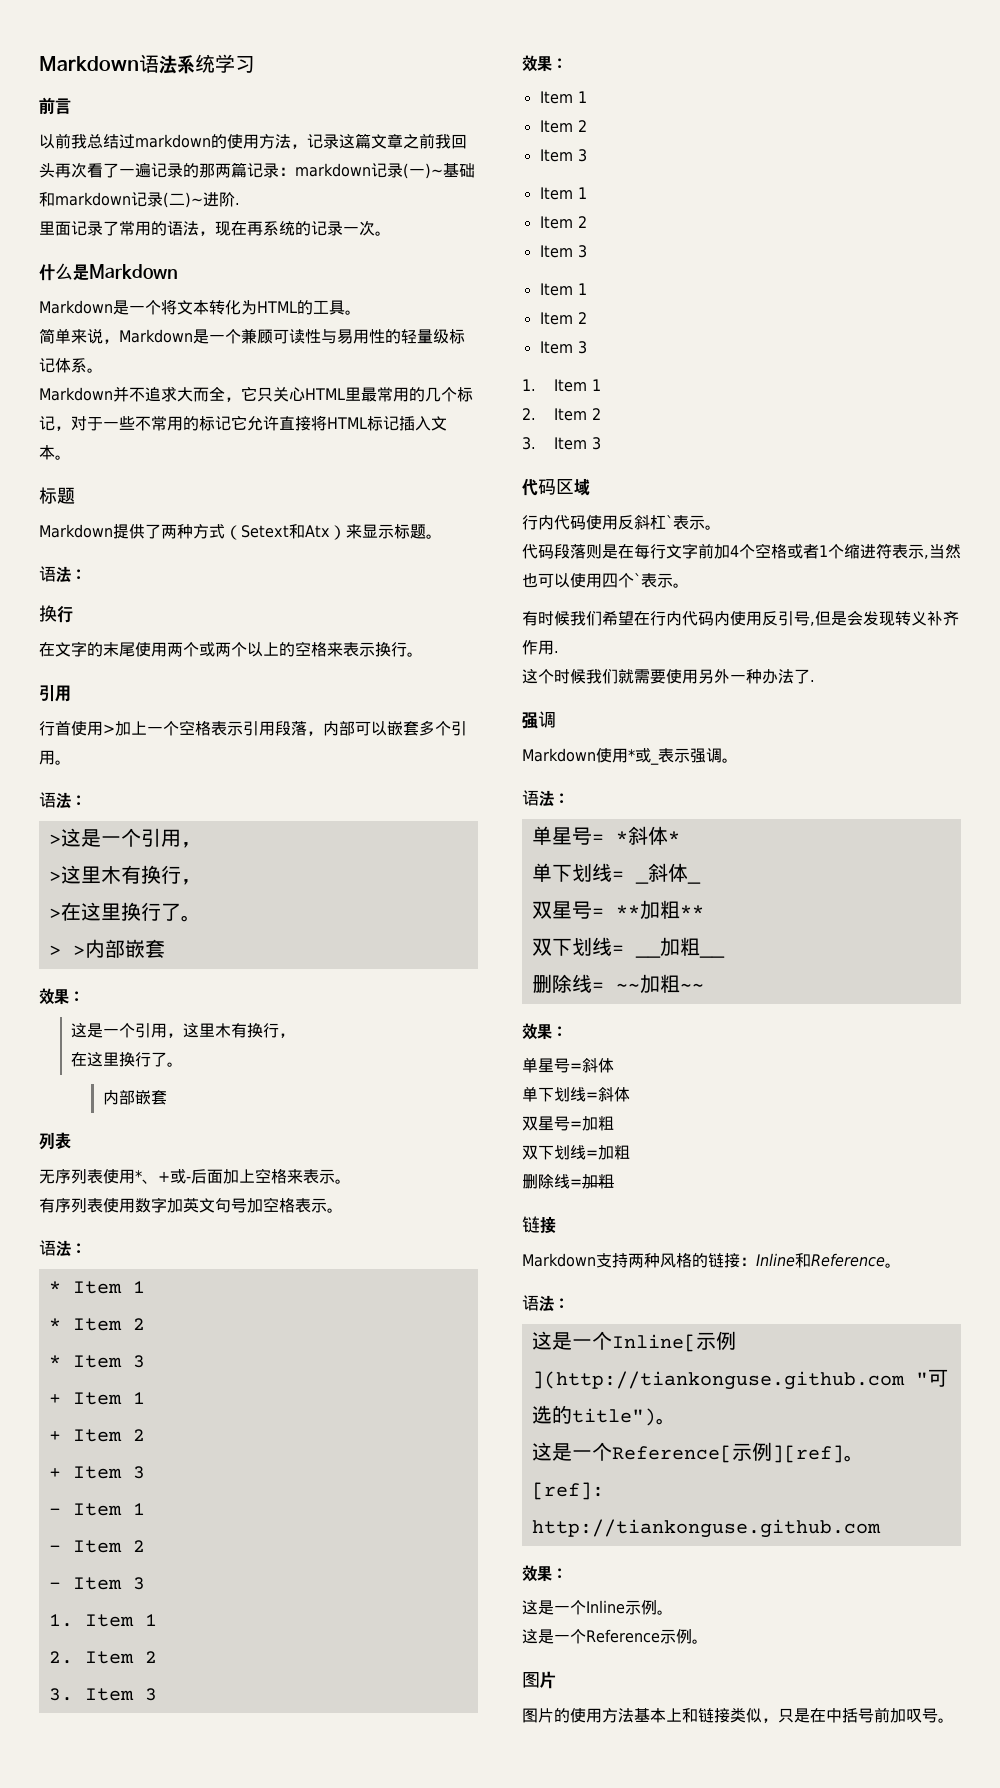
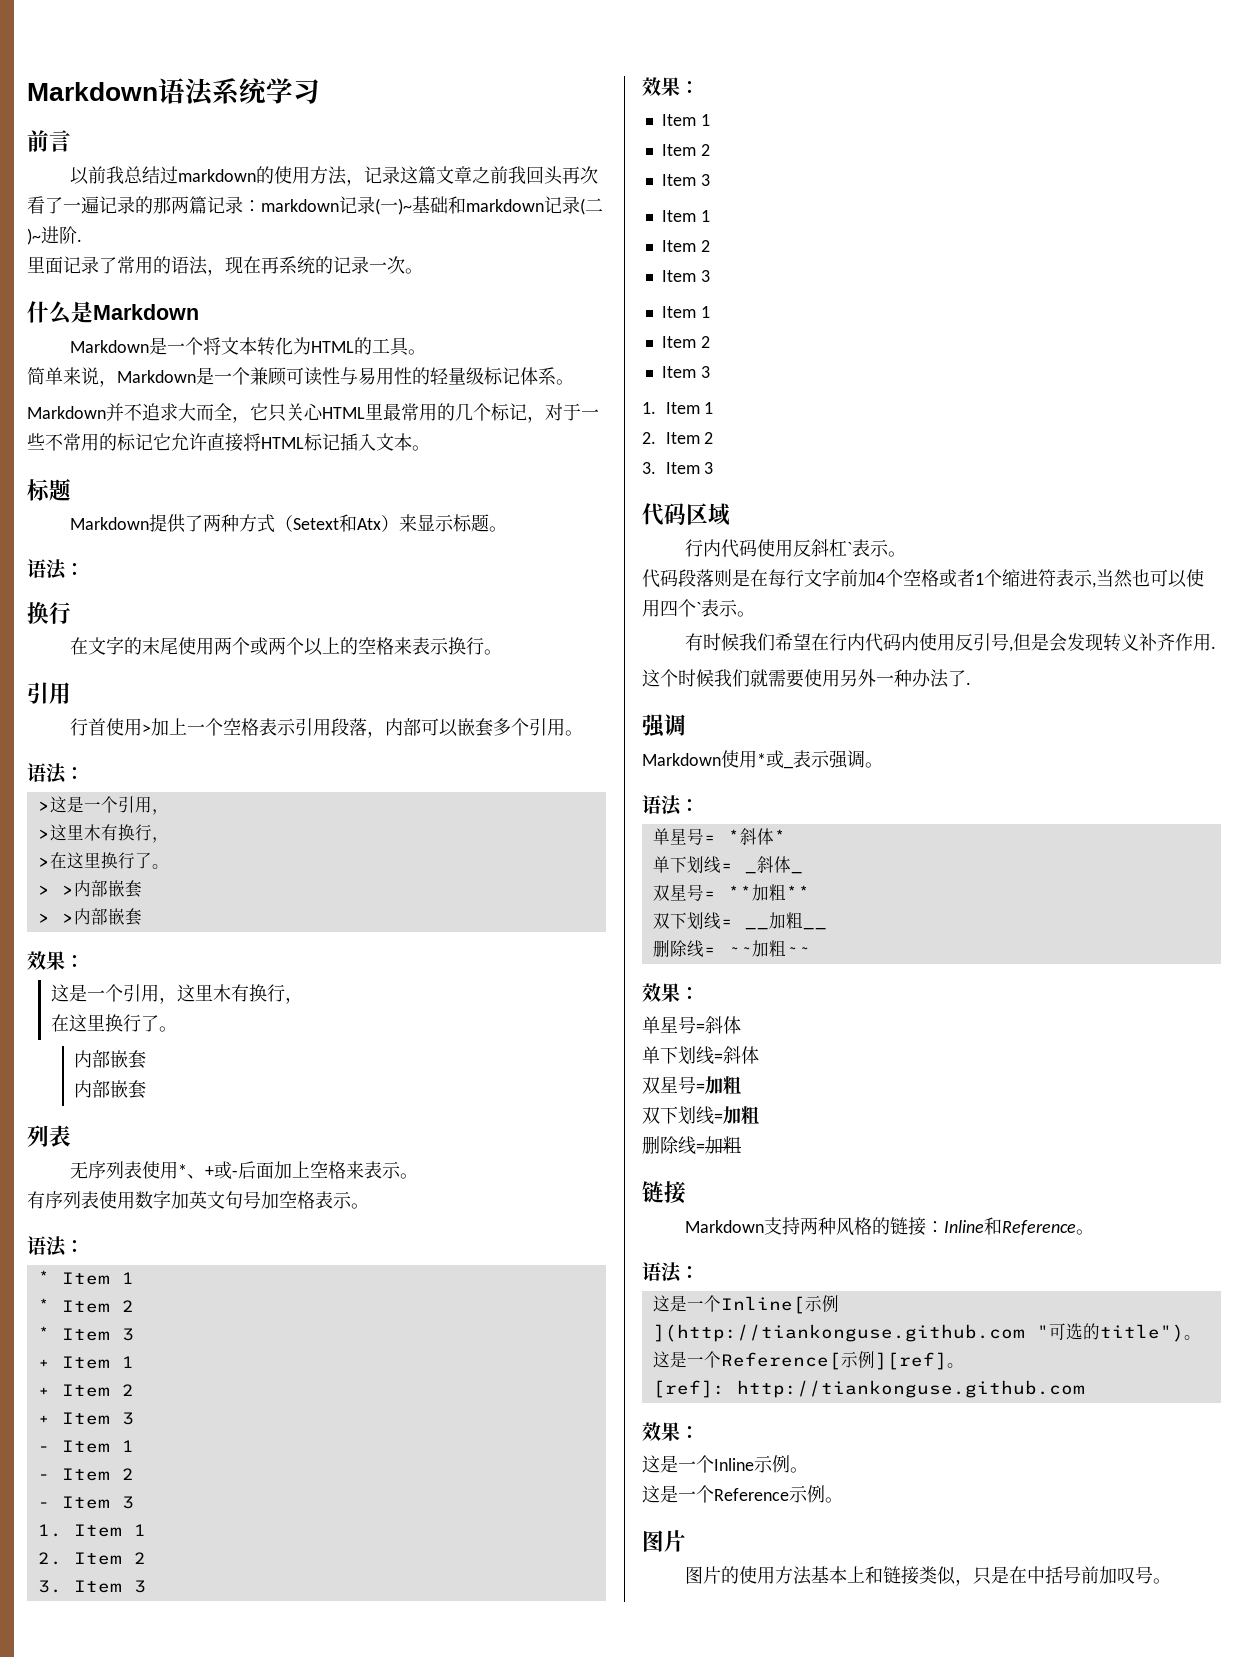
(165, 948) none -> [37,908,142,926] // > >内部嵌套
(167, 1097) none -> [74,1080,147,1099] // 内部嵌套

